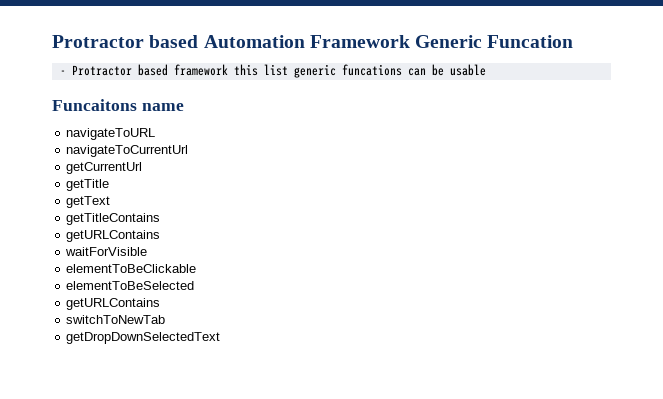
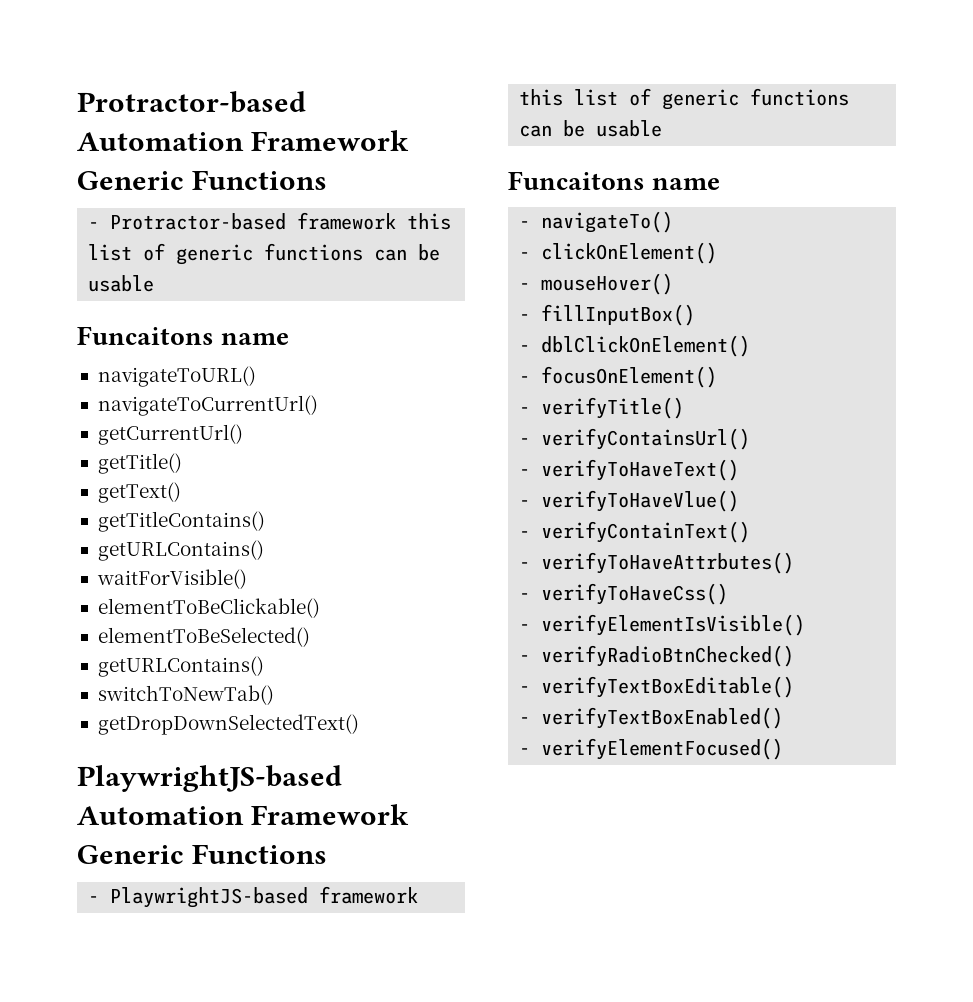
[52,35,574,48] [59,64,486,78] [52,99,184,111] [66,128,156,140] [66,145,189,157] [66,162,143,174] [66,179,110,191] [66,196,111,208] [66,213,161,225] [66,230,161,242] [65,247,148,256] [66,264,197,273] [66,281,195,290] [66,298,161,310] [66,315,166,324] [66,332,221,344] Protractor based Automation Framework Generic Funcation // - Protractor based framework this list generic funcations can be usable // Funcaitons name // navigateToURL // navigateToCurrentUrl // getCurrentUrl // getTitle // getText // getTitleContains // getURLContains // waitForVisible // elementToBeClickable // elementToBeSelected // getURLContains // switchToNewTab // getDropDownSelectedText -> [77,91,306,113] [77,130,410,151] [77,170,328,190] [88,212,452,230] [88,243,441,265] [88,275,155,292] [77,326,290,345] [97,366,256,387] [97,395,318,416] [97,424,243,445] [97,453,182,474] [97,482,181,503] [97,511,265,532] [97,540,264,561] [96,569,247,589] [97,598,320,618] [97,627,310,647] [97,656,264,677] [97,685,274,705] [97,714,359,735] [77,765,342,792] [77,804,410,825] [77,844,328,864] [88,886,419,908] [519,88,850,110] [519,120,663,137] [508,171,721,190] [519,211,674,233] [519,242,718,264] [519,273,674,295] [519,304,696,326] [519,335,751,357] [519,366,718,388] [519,397,685,419] [519,428,751,450] [519,459,740,481] [519,490,740,512] [519,521,751,543] [519,552,795,574] [519,583,729,605] [519,614,806,636] [519,645,795,667] [519,676,795,698] [519,707,784,729] [519,738,784,760] Protractor-based Automation Framework Generic Functions // - Protractor-based framework this list of generic functions can be usable // Funcaitons name // navigateToURL() // navigateToCurrentUrl() // getCurrentUrl() // getTitle() // getText() // getTitleContains() // getURLContains() // waitForVisible() // elementToBeClickable() // elementToBeSelected() // getURLContains() // switchToNewTab() // getDropDownSelectedText() // PlaywrightJS-based Automation Framework Generic Functions // - PlaywrightJS-based framework this list of generic functions can be usable // Funcaitons name // - navigateTo() // - clickOnElement() // - mouseHover() // - fillInputBox() // - dblClickOnElement() // - focusOnElement() // - verifyTitle() // - verifyContainsUrl() // - verifyToHaveText() // - verifyToHaveVlue() // - verifyContainText() // - verifyToHaveAttrbutes() // - verifyToHaveCss() // - verifyElementIsVisible() // - verifyRadioBtnChecked() // - verifyTextBoxEditable() // - verifyTextBoxEnabled() // - verifyElementFocused()

